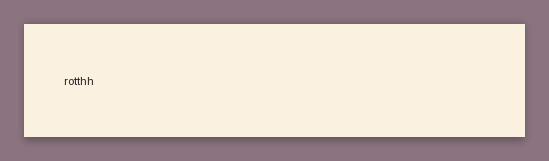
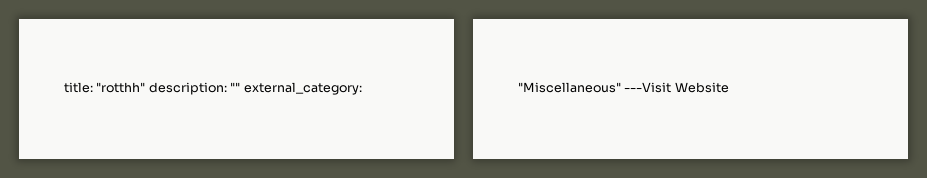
[64,77,94,85] rotthh -> [64,82,729,95] title: "rotthh" description: "" external_category: "Miscellaneous" ---Visit Website

